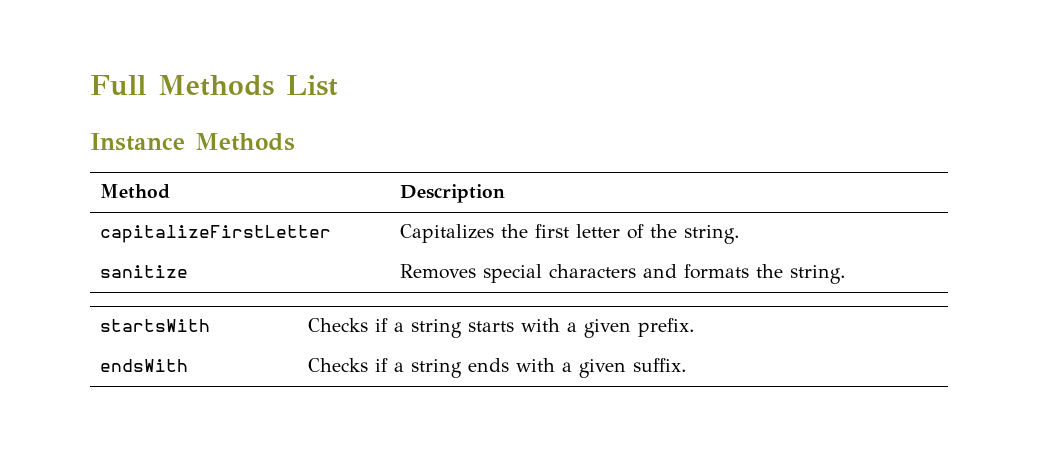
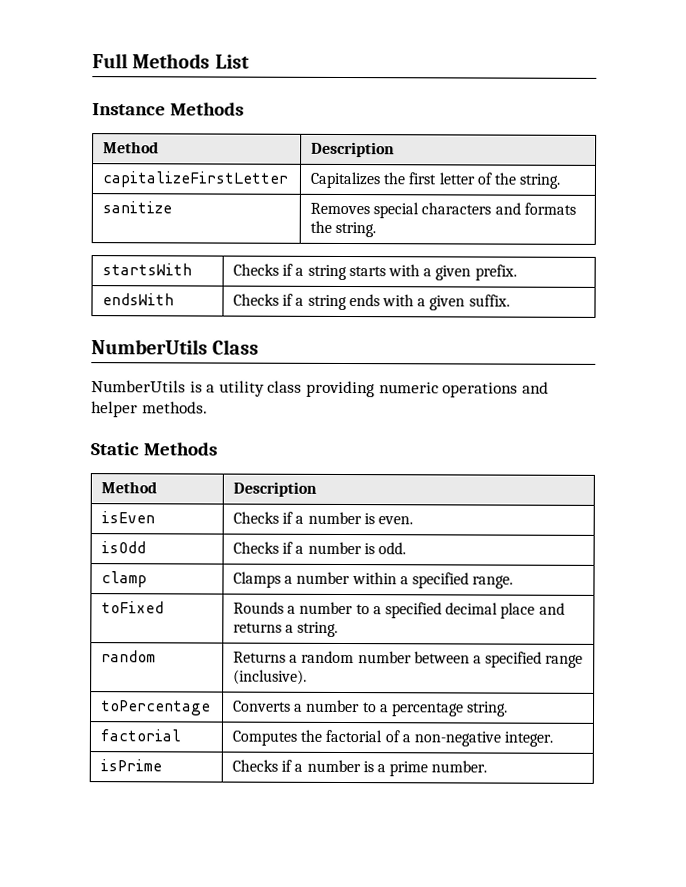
(687, 365) none -> [91,339,260,355] [91,380,549,398] [91,401,208,418] [90,442,218,456] [101,481,158,494] [233,481,318,497] [101,511,156,524] [233,511,413,525] [101,541,147,554] [233,541,406,555] [101,571,148,588] [233,571,514,589] [101,601,165,614] [233,601,565,619] [233,621,339,637] [101,650,157,663] [233,650,584,668] [233,669,308,685] [101,700,212,716] [233,699,509,717] [100,729,182,742] [232,729,554,747] [100,759,163,772] [232,759,488,777] // NumberUtils Class // NumberUtils is a utility class providing numeric operations and helper methods. // Static Methods // Method | Description // isEven | Checks if a number is even. // isOdd | Checks if a number is odd. // clamp | Clamps a number within a specified range. // toFixed | Rounds a number to a specified decimal place and returns a string. // random | Returns a random number between a specified range (inclusive). // toPercentage | Converts a number to a percentage string. // factorial | Computes the factorial of a non-negative integer. // isPrime | Checks if a number is a prime number.

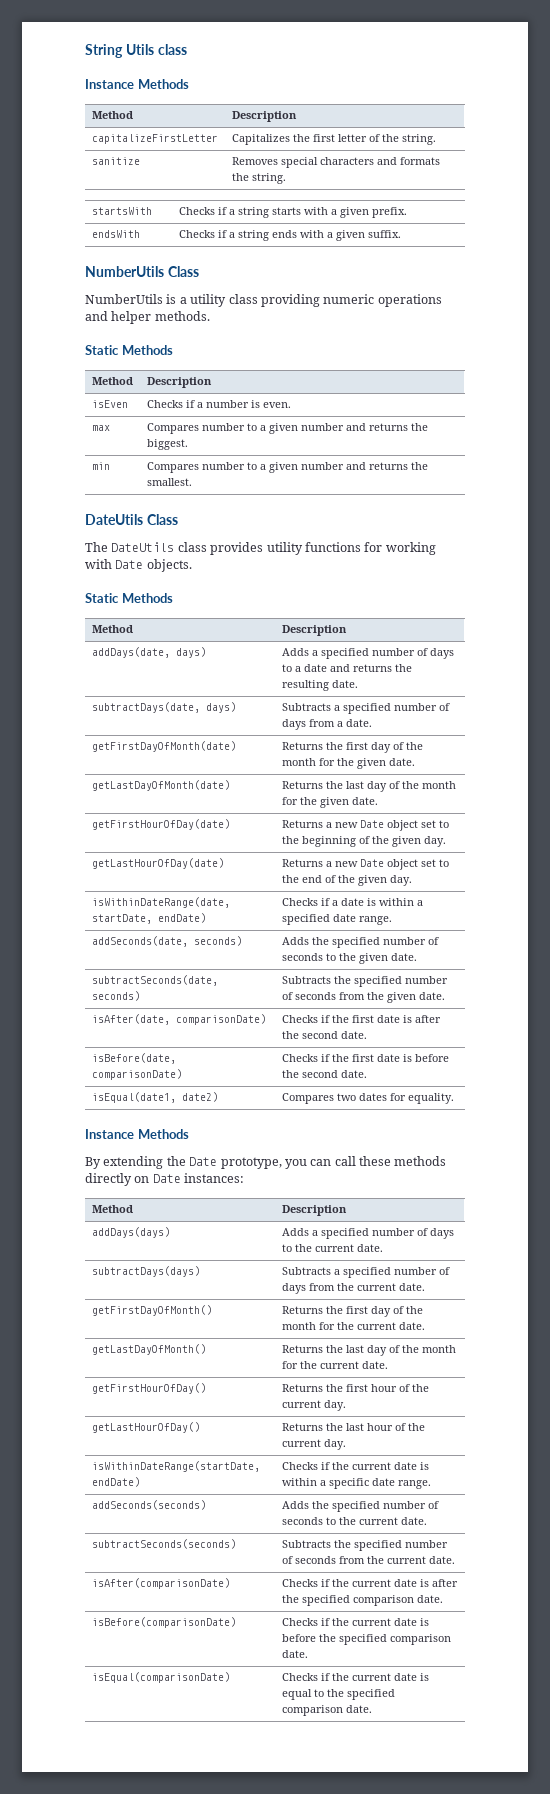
[92,53,250,69] Full Methods List -> [85,44,187,58] String Utils class
[101,541,147,554] [233,541,406,555] [101,571,148,588] [233,571,351,588] isOdd | Checks if a number is odd. // clamp | Clamps a number -> [91,425,110,431] [146,423,428,434] [146,439,188,450] [91,462,110,470] [146,462,428,473] [146,478,192,486] [85,514,178,525] [85,542,436,555] [85,559,192,572] [85,593,173,603] [91,625,133,633] [281,625,347,636] [91,647,206,658] [281,648,454,659] [281,664,412,672] [281,680,358,691] [91,702,236,713] [281,703,450,714] [281,719,372,730] [91,741,236,752] [281,742,423,753] [281,758,415,769] [91,780,230,791] [281,781,456,792] [281,797,378,808] [91,819,230,830] [281,820,449,831] [281,836,446,847] [91,858,224,869] [281,859,449,870] [281,875,412,886] [91,897,230,908] [91,913,206,924] [281,898,376,906] max | Compares number to a given number and returns the biggest. // min | Compares number to a given number and returns the smallest. // DateUtils Class // The DateUtils class provides utility functions for working with Date objects. // Static Methods // Method | Description // addDays(date, days) | Adds a specified number of days to a date and returns the resulting date. // subtractDays(date, days) | Subtracts a specified number of days from a date. // getFirstDayOfMonth(date) | Returns the first day of the month for the given date. // getLastDayOfMonth(date) | Returns the last day of the month for the given date. // getFirstHourOfDay(date) | Returns a new Date object set to the beginning of the given day. // getLastHourOfDay(date) | Returns a new Date object set to the end of the given day. // isWithinDateRange(date, startDate, endDate) | Checks if a date is
[472,575,514,589] [101,601,165,614] [233,601,565,619] [233,621,339,637] [101,650,157,663] [233,650,584,668] [233,669,308,685] [101,700,212,716] [233,699,509,717] [100,729,182,742] [232,729,554,747] [100,759,163,772] [232,759,488,777] range. // toFixed | Rounds a number to a specified decimal place and returns a string. // random | Returns a random number between a specified range (inclusive). // toPercentage | Converts a number to a percentage string. // factorial | Computes the factorial of a non-negative integer. // isPrime | Checks if a number is a prime number. -> [332,914,392,925] [91,936,242,947] [281,937,439,948] [281,953,417,964] [91,975,218,986] [91,991,140,1001] [281,976,448,987] [281,992,445,1003] [91,1014,266,1025] [281,1015,441,1023] [281,1031,367,1039] [91,1053,176,1064] [91,1069,182,1080] [281,1054,449,1062] [281,1070,367,1078] [91,1092,218,1103] [281,1093,454,1104] [85,1129,189,1139] [85,1156,447,1169] [85,1173,245,1186] [91,1205,133,1213] [281,1205,347,1216] [91,1227,170,1238] [281,1228,454,1239] [281,1244,383,1252] [91,1266,200,1277] [281,1267,450,1278] [281,1283,425,1294] [91,1305,212,1316] [281,1306,423,1317] [281,1322,425,1330] [91,1344,206,1355] [281,1345,456,1356] [281,1361,388,1369] [91,1383,206,1394] [281,1384,429,1392] [281,1400,346,1411] [91,1422,200,1433] [281,1423,425,1431] [281,1439,346,1450] [91,1461,260,1472] [91,1477,140,1487] [281,1462,429,1470] [281,1478,431,1489] [91,1500,206,1510] [281,1501,439,1512] [281,1517,427,1525] [91,1539,236,1549] [281,1540,448,1551] [281,1556,455,1564] [91,1578,230,1589] [281,1579,458,1587] [281,1595,443,1606] [91,1617,236,1628] [281,1618,429,1626] [281,1634,451,1645] [281,1650,308,1658] [91,1672,230,1683] [281,1673,429,1681] [281,1689,395,1700] [281,1705,372,1716] date range. // addSeconds(date, seconds) | Adds the specified number of seconds to the given date. // subtractSeconds(date, seconds) | Subtracts the specified number of seconds from the given date. // isAfter(date, comparisonDate) | Checks if the first date is after the second date. // isBefore(date, comparisonDate) | Checks if the first date is before the second date. // isEqual(date1, date2) | Compares two dates for equality. // Instance Methods // By extending the Date prototype, you can call these methods directly on Date instances: // Method | Description // addDays(days) | Adds a specified number of days to the current date. // subtractDays(days) | Subtracts a specified number of days from the current date. // getFirstDayOfMonth() | Returns the first day of the month for the current date. // getLastDayOfMonth() | Returns the last day of the month for the current date. // getFirstHourOfDay() | Returns the first hour of the current day. // getLastHourOfDay() | Returns the last hour of the current day. // isWithinDateRange(startDate, endDate) | Checks if the current date is within a specific date range. // addSeconds(seconds) | Adds the specified number of seconds to the current date. // subtractSeconds(seconds) | Subtracts the specified number of seconds from the current date. // isAfter(comparisonDate) | Checks if the current date is after the specified comparison date. // isBefore(comparisonDate) | Checks if the current date is before the specified comparison date. // isEqual(comparisonDate) | Checks if the current date is equal to the specified comparison date.

